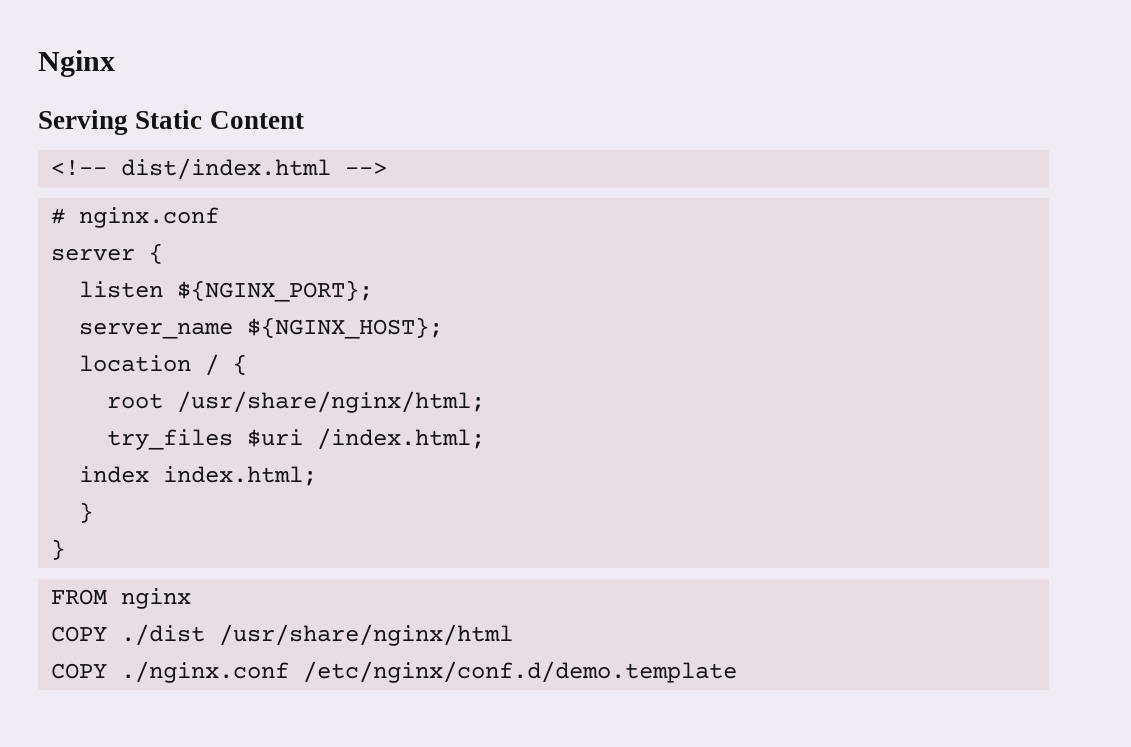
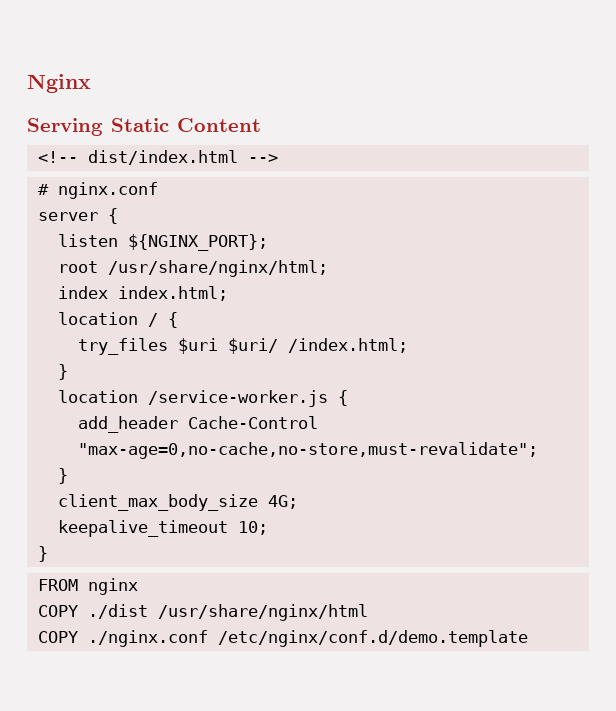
[78,317,443,339] server_name ${NGINX_HOST}; -> [57,260,328,277] [57,286,228,301] root /usr/share/nginx/html; // index index.html;
[106,391,485,413] // root /usr/share/nginx/html; -> (178, 320) none
(303, 438) none -> [227,338,278,354] $uri/
[78,466,317,486] [78,502,93,523] index index.html; // } -> [57,364,68,380] [57,390,348,407] [77,416,318,433] [77,442,538,459] [57,468,68,484] [57,494,298,511] [57,520,268,537] } // location /service-worker.js { // add_header Cache-Control "max-age=0,no-cache,no-store,must-revalidate"; // } // client_max_body_size 4G; // keepalive_timeout 10;

